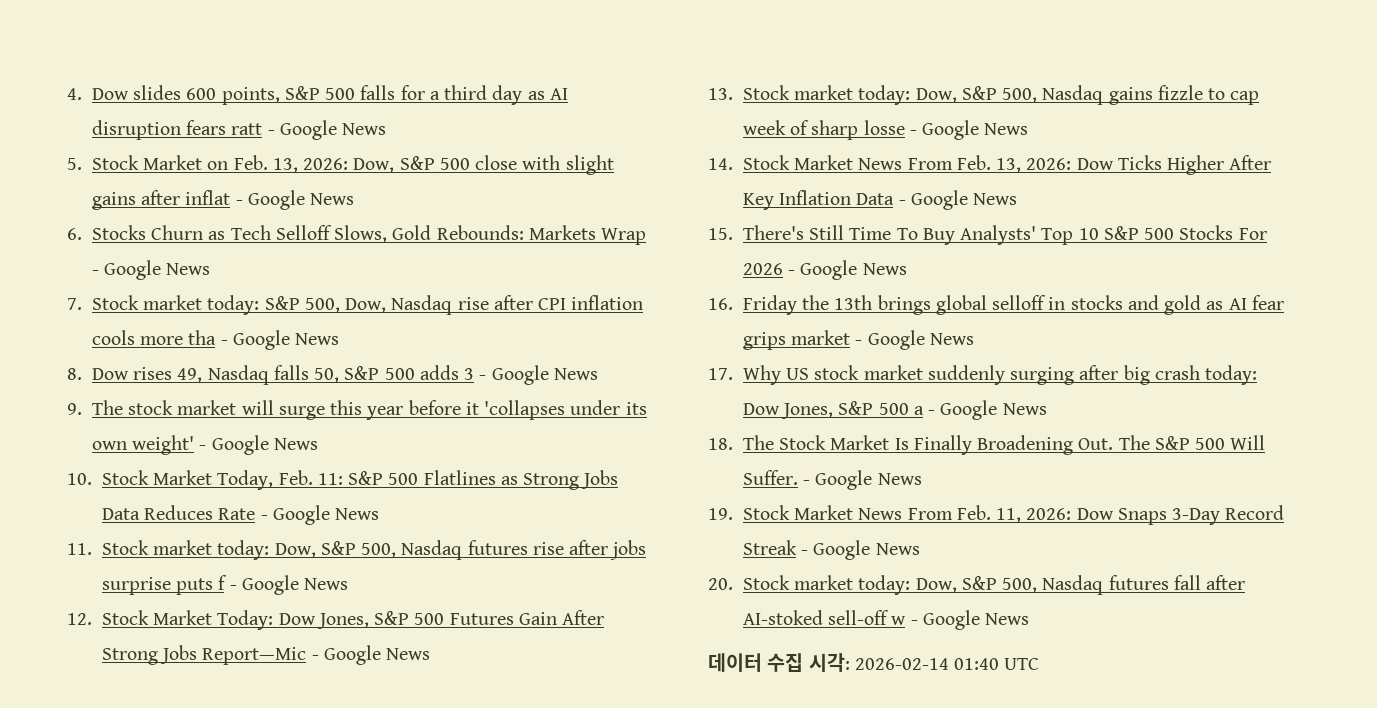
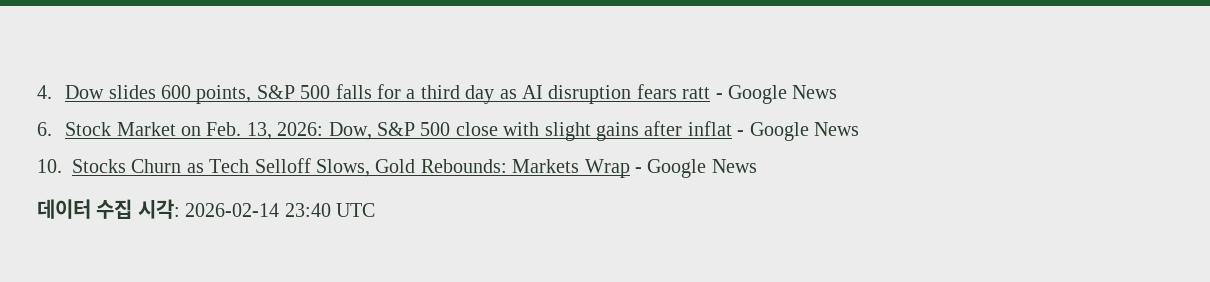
[67,158,82,170] 5. -> [37,122,52,136] 6.
[67,228,82,240] 6. -> [37,159,62,173] 10.
[67,295,644,315] [91,330,340,350] [67,365,598,385] [67,400,647,420] [91,435,318,455] [67,470,619,490] [101,505,380,525] [67,540,647,560] [101,575,349,595] [67,610,605,630] [101,645,431,665] [708,85,1260,105] [742,120,1029,140] [708,155,1272,175] [742,190,1018,210] [708,225,1267,245] [742,260,907,280] [708,295,1284,315] [742,330,974,350] [708,365,1258,385] [742,400,1047,420] [708,435,1266,455] [742,470,922,490] [708,505,1285,525] [742,540,920,560] [708,575,1246,595] [742,610,1030,630] // 7. Stock market today: S&P 500, Dow, Nasdaq rise after CPI inflation cools more tha - Google News // 8. Dow rises 49, Nasdaq falls 50, S&P 500 adds 3 - Google News // 9. The stock market will surge this year before it 'collapses under its own weight' - Google News // 10. Stock Market Today, Feb. 11: S&P 500 Flatlines as Strong Jobs Data Reduces Rate - Google News // 11. Stock market today: Dow, S&P 500, Nasdaq futures rise after jobs surprise puts f - Google News // 12. Stock Market Today: Dow Jones, S&P 500 Futures Gain After Strong Jobs Report—Mic - Google News // 13. Stock market today: Dow, S&P 500, Nasdaq gains fizzle to cap week of sharp losse - Google News // 14. Stock Market News From Feb. 13, 2026: Dow Ticks Higher After Key Inflation Data - Google News // 15. There's Still Time To Buy Analysts' Top 10 S&P 500 Stocks For 2026 - Google News // 16. Friday the 13th brings global selloff in stocks and gold as AI fear grips market - Google News // 17. Why US stock market suddenly surging after big crash today: Dow Jones, S&P 500 a - Google News // 18. The Stock Market Is Finally Broadening Out. The S&P 500 Will Suffer. - Google News // 19. Stock Market News From Feb. 11, 2026: Dow Snaps 3-Day Record Streak - Google News // 20. Stock market today: Dow, S&P 500, Nasdaq futures fall after AI-stoked sell-off w - Google News -> (757, 166) none
[954,658,1000,670] 01:40 -> [284,203,331,217] 23:40

